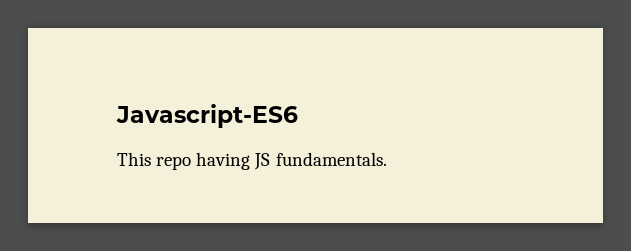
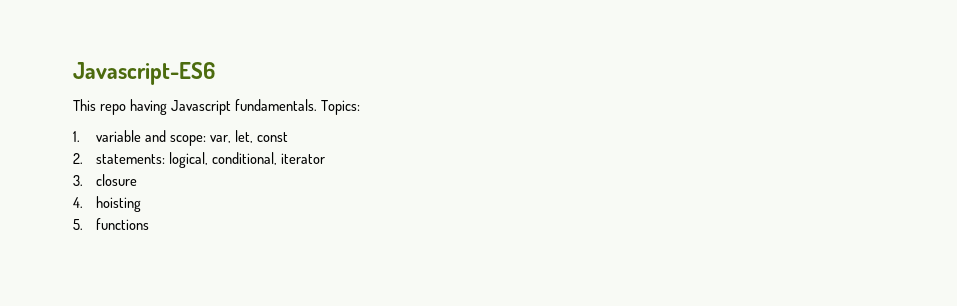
[254,152,387,170] JS fundamentals. -> [170,99,360,115] [73,130,288,146] [73,152,326,168] [73,174,138,186] [73,196,142,212] [73,218,150,230] Javascript fundamentals. Topics: // 1. variable and scope: var, let, const // 2. statements: logical, conditional, iterator // 3. closure // 4. hoisting // 5. functions

